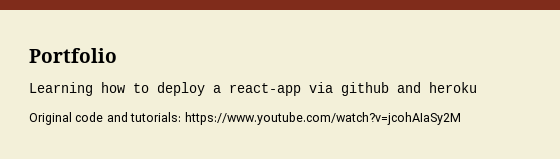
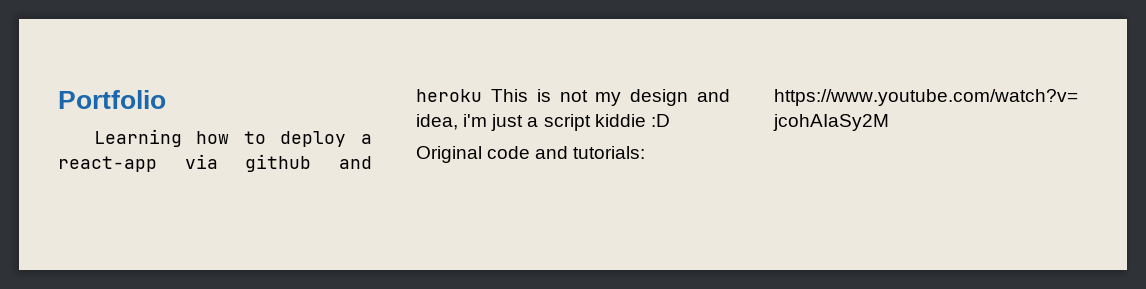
(477, 87) none -> [490,89,730,106] [416,114,670,131] This is not my design and idea, i'm just a script kiddie :D

